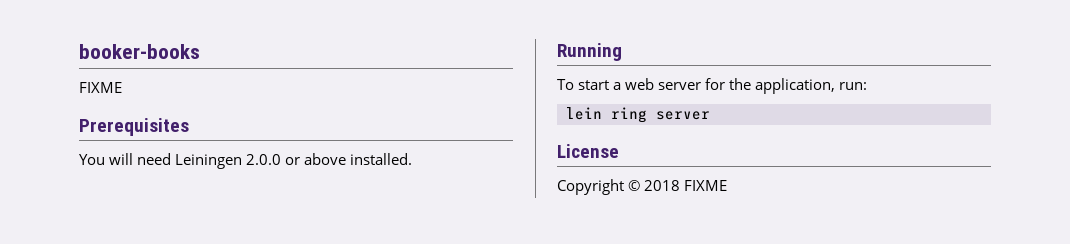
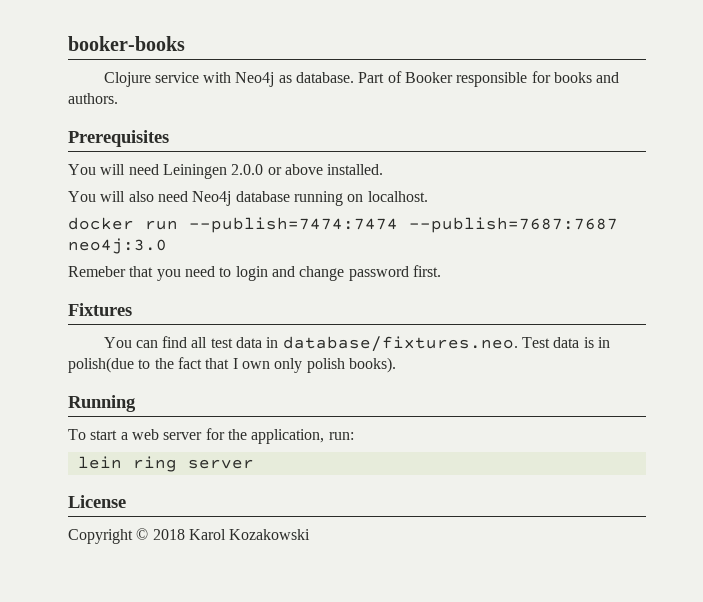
[79,82,122,93] FIXME -> [103,71,620,87] [68,93,118,104] Clojure service with Neo4j as database. Part of Booker responsible for books and authors.
(413, 159) none -> [68,191,428,206] [68,217,618,233] [68,238,167,254] [68,265,441,281] [68,303,132,316] [103,336,611,352] [68,357,396,373] // You will also need Neo4j database running on localhost. // docker run --publish=7474:7474 --publish=7687:7687 neo4j:3.0 // Remeber that you need to login and change password first. // Fixtures // You can find all test data in database/fixtures.neo. Test data is in polish(due to the fact that I own only polish books).
[684,180,728,191] FIXME -> [188,529,311,540] Karol Kozakowski

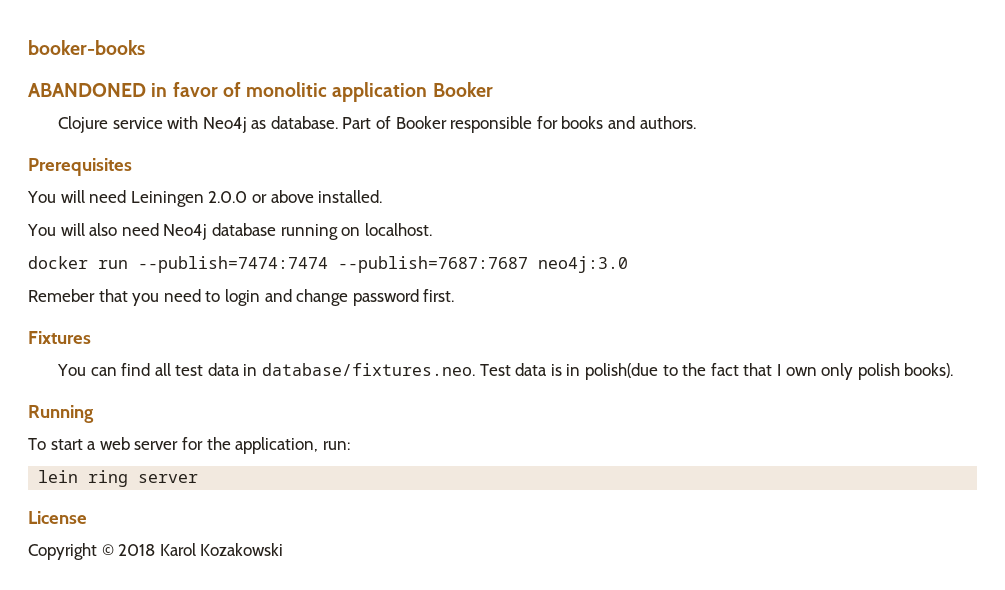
(185, 43) none -> [28,82,493,102] // ABANDONED in favor of monolitic application Booker

